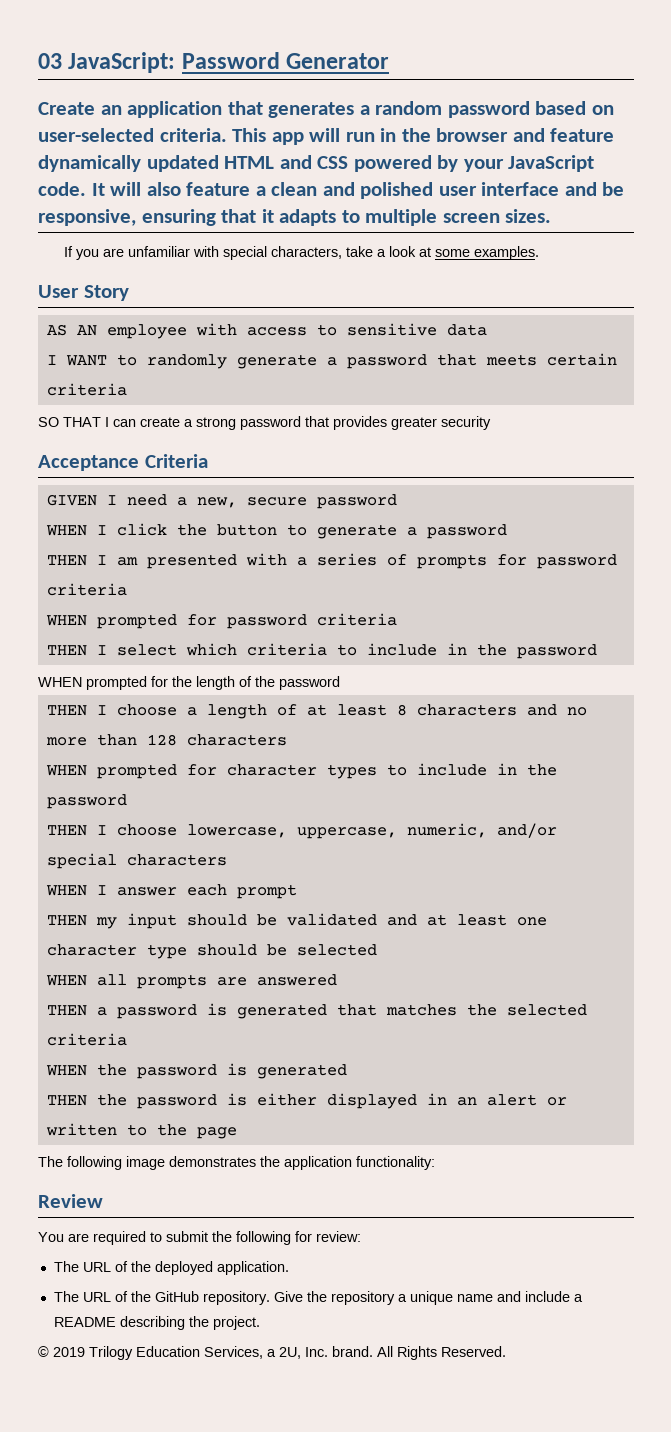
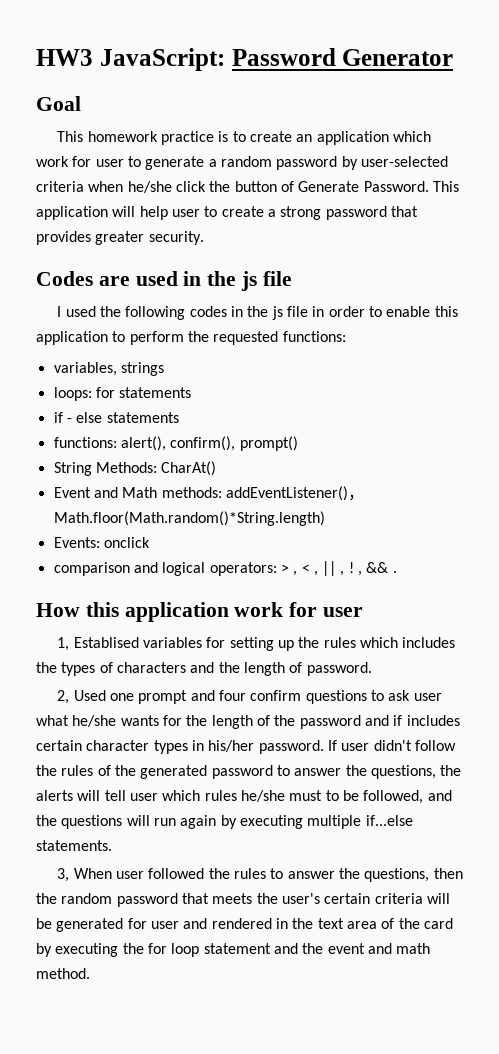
[38,53,62,69] 03 -> [36,49,93,66] HW3
[38,101,614,118] [38,128,615,145] [38,155,595,172] [38,182,625,199] [38,209,552,226] [63,246,539,260] [38,285,129,301] [46,323,487,339] [46,353,617,369] [46,383,127,396] [38,417,136,427] Create an application that generates a random password based on user-selected criteria. This app will run in the browser and feature dynamically updated HTML and CSS powered by your JavaScript code. It will also feature a clean and polished user interface and be responsive, ensuring that it adapts to multiple screen sizes. // If you are unfamiliar with special characters, take a look at some examples. // User Story // AS AN employee with access to sensitive data // I WANT to randomly generate a password that meets certain criteria // SO THAT I can -> [36,96,81,111] [57,131,431,145] [36,156,448,170] [36,181,459,193] [36,206,218,220] Goal // This homework practice is to create an application which work for user to generate a random password by user-selected criteria when he/she click the button of Generate Password. This application will help user to
[441,416,491,430] [38,454,208,471] [46,494,397,509] [45,523,507,539] [46,553,617,569] [46,583,127,596] [45,613,397,629] [46,643,597,659] [38,676,147,690] security // Acceptance Criteria // GIVEN I need a new, secure password // WHEN I click the button to generate a password // THEN I am presented with a series of prompts for password criteria // WHEN prompted for password criteria // THEN I select which criteria to include in the password // WHEN prompted -> [148,231,204,245] [36,271,292,291] [57,306,458,320] [36,331,346,345] [53,362,164,376] [53,387,192,401] [53,412,179,423] [53,436,298,451] [53,461,217,476] [53,486,364,501] [53,511,325,526] [53,537,150,548] [53,561,397,576] [36,602,364,622] [57,637,456,651] [36,662,372,676] [57,690,442,704] [36,715,159,727] security. // Codes are used in the js file // I used the following codes in the js file in order to enable this application to perform the requested functions: // variables, strings // loops: for statements // if - else statements // functions: alert(), confirm(), prompt() // String Methods: CharAt() // Event and Math methods: addEventListener()，Math.floor(Math.random()*String.length) // Events: onclick // comparison and logical operators: > , < , || , ! , && . // How this application work for user // 1, Establised variables for setting up the rules which includes the types of characters and the length of password. // 2, Used one prompt and four confirm questions to ask user what he/she wants
[46,704,587,719] [45,734,287,746] [45,763,557,779] [46,794,127,809] [46,823,557,839] [46,853,227,869] [45,884,297,899] [46,913,547,929] [46,944,377,959] [45,974,337,989] [46,1003,587,1019] [46,1033,127,1046] [45,1063,347,1079] [46,1093,567,1109] [45,1123,237,1139] [38,1156,435,1170] [38,1194,103,1208] [38,1231,361,1245] [53,1261,289,1275] [53,1291,583,1305] [53,1316,260,1330] [38,1346,506,1360] // THEN I choose a length of at least 8 characters and no more than 128 characters // WHEN prompted for character types to include in the password // THEN I choose lowercase, uppercase, numeric, and/or special characters // WHEN I answer each prompt // THEN my input should be validated and at least one character type should be selected // WHEN all prompts are answered // THEN a password is generated that matches the selected criteria // WHEN the password is generated // THEN the password is either displayed in an alert or written to the page // The following image demonstrates the application functionality: // Review // You are required to submit the following for review: // The URL of the deployed application. // The URL of the GitHub repository. Give the repository a unique name and include a README describing the project. // © 2019 Trilogy Education Services, a 2U, Inc. brand. All Rights Reserved. -> [364,715,460,726] [36,740,456,754] [36,765,462,779] [36,790,452,804] [36,815,413,829] [36,840,112,851] [57,868,463,882] [36,893,450,907] [36,918,453,932] [36,943,431,957] [36,968,90,979] and if includes certain character types in his/her password. If user didn't follow the rules of the generated password to answer the questions, the alerts will tell user which rules he/she must to be followed, and the questions will run again by executing multiple if...else statements. // 3, When user followed the rules to answer the questions, then the random password that meets the user's certain criteria will be generated for user and rendered in the text area of the card by executing the for loop statement and the event and math method.

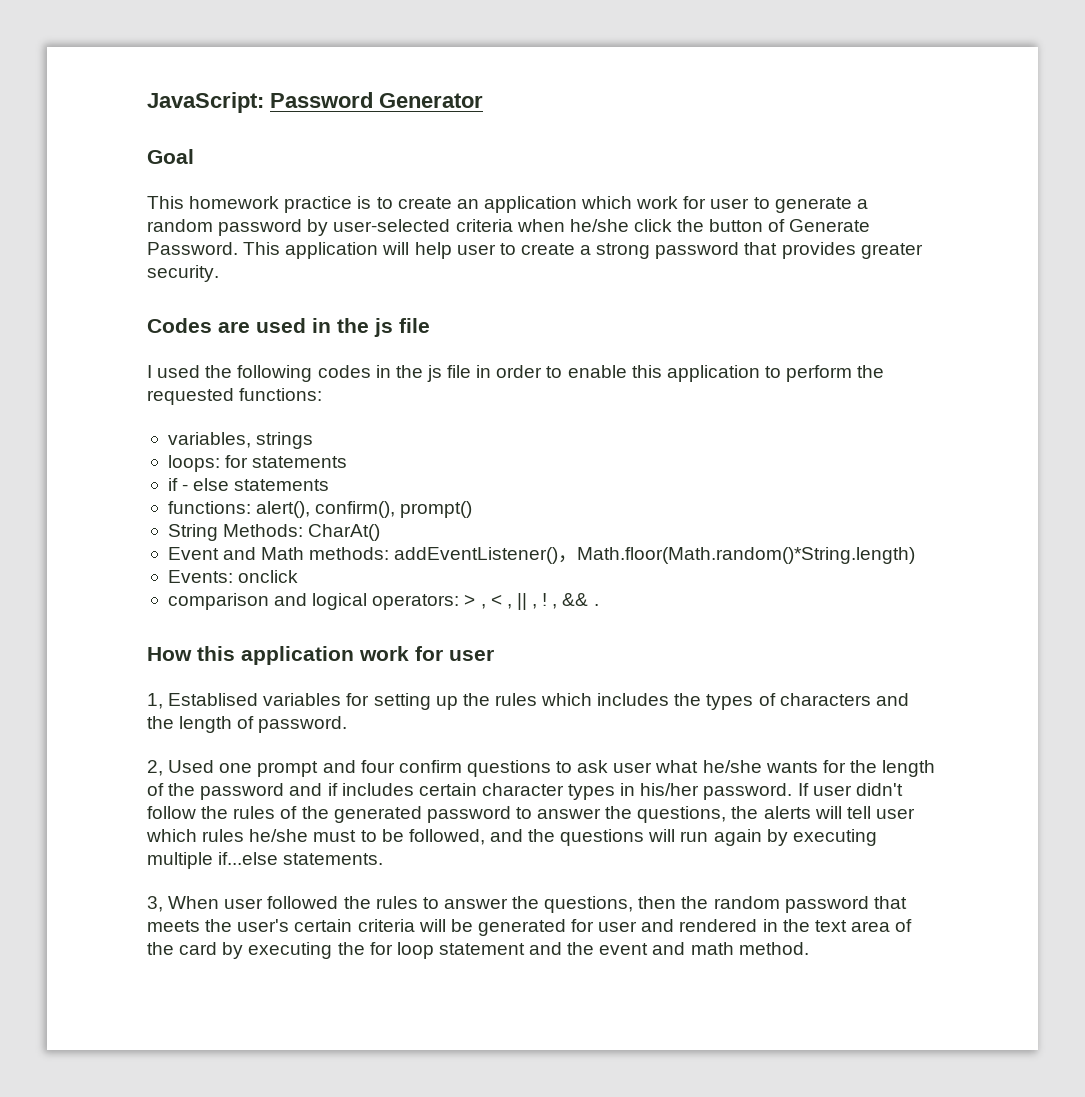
[36,49,93,66] HW3 -> (147, 102) none

